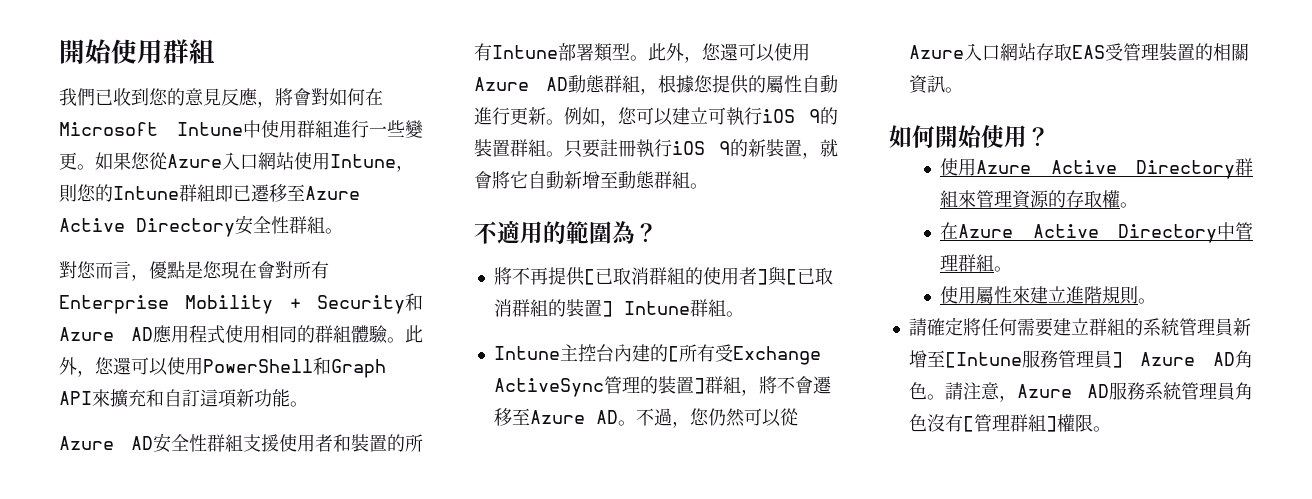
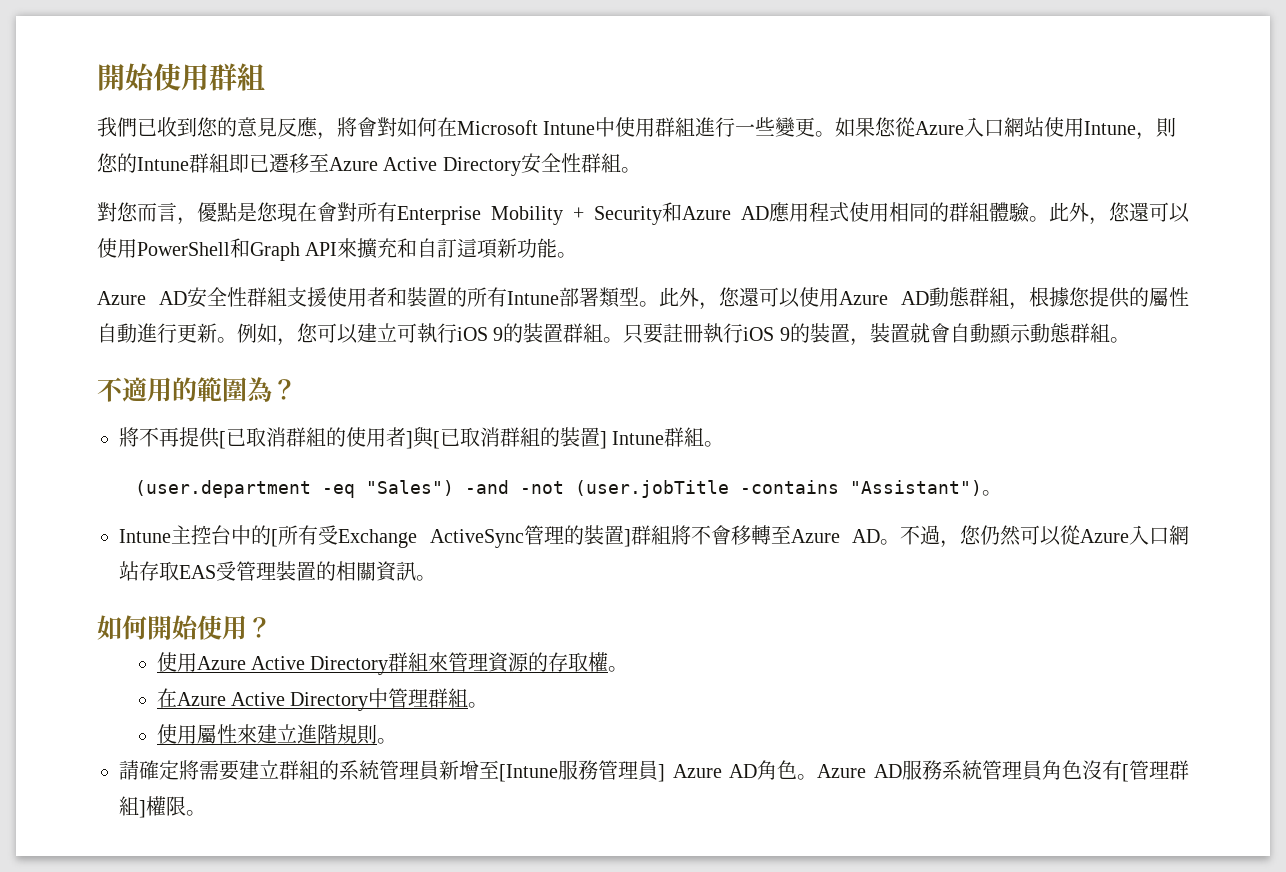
[748,139,838,159] [474,171,618,189] 新裝置，就會將它自動新增至 -> [809,323,1031,346] 裝置，裝置就會自動顯示
(744, 314) none -> [134,480,1002,498] // (user.department -eq "Sales") -and -not (user.jobTitle -contains "Assistant")。
[613,344,650,362] 內建 -> [231,525,251,545] 中
[740,376,831,396] [493,408,512,426] ，將不會遷移 -> [670,525,771,545] 將不會移轉
[980,318,1017,336] 任何 -> (199, 770) none
[944,382,1017,402] 請注意， -> (818, 777) none

